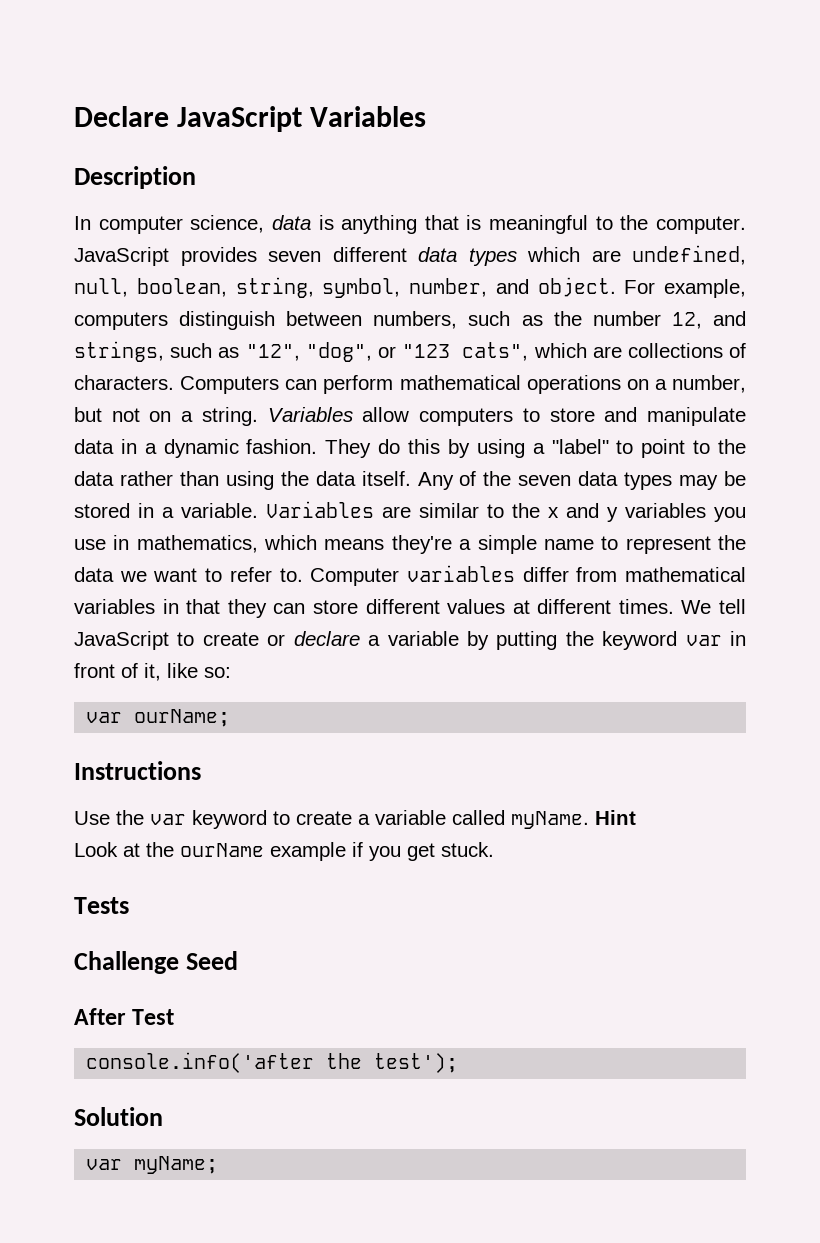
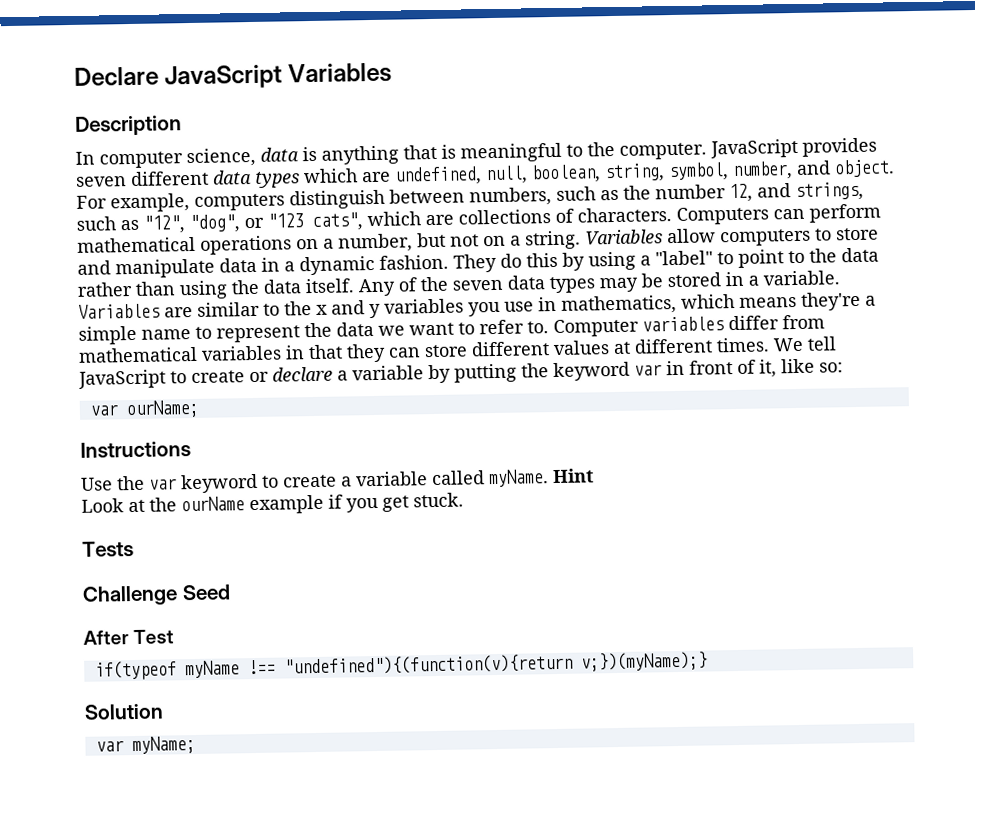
[86,1052,459,1073] console.info('after the test'); -> [94,651,708,681] if(typeof myName !== "undefined"){(function(v){return v;})(myName);}

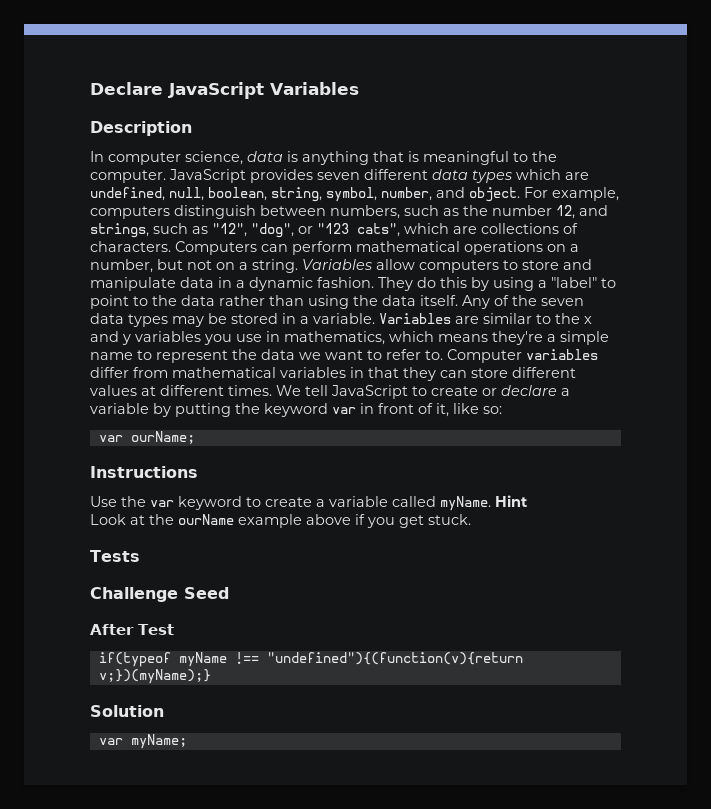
(324, 504) none -> [306,514,351,525] above

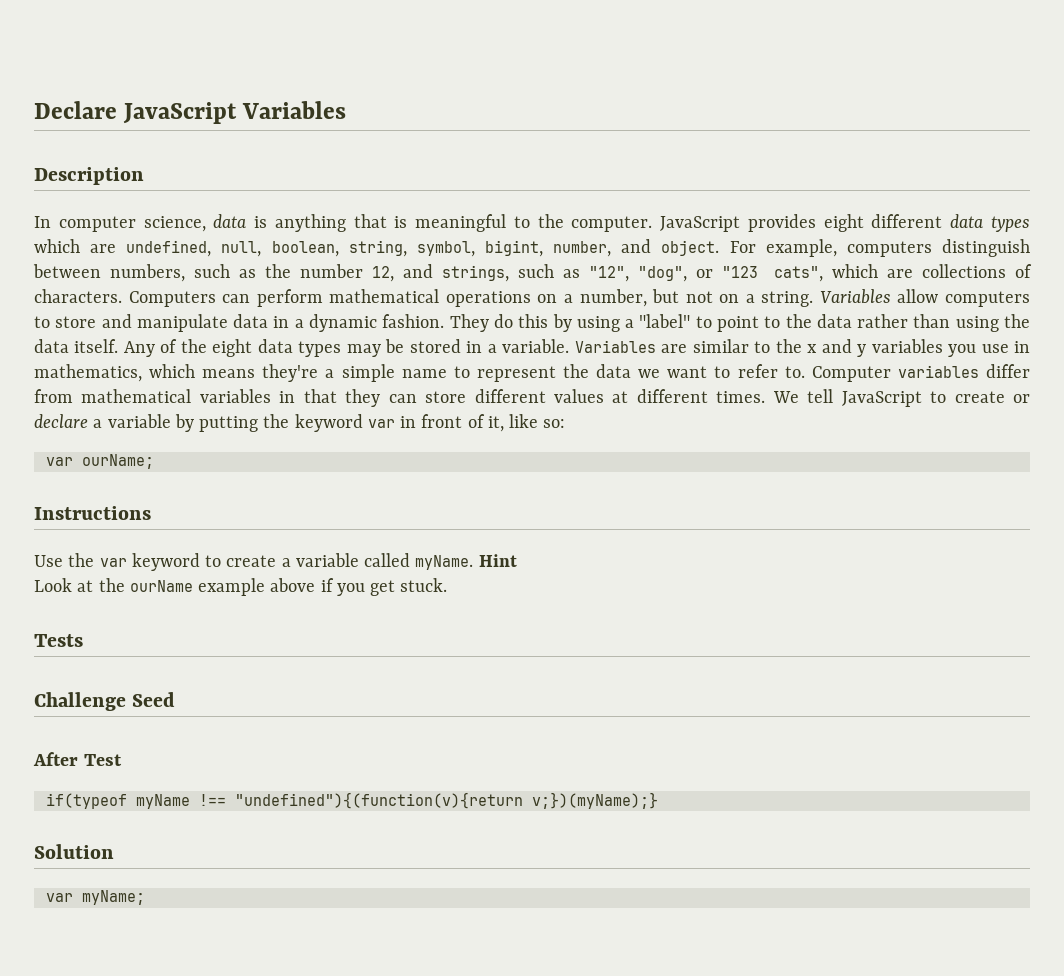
[317,172,360,180] seven -> [823,214,864,232] eight
(377, 194) none -> [485,240,543,257] bigint,
[541,298,584,306] seven -> [212,339,253,357] eight

